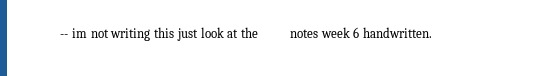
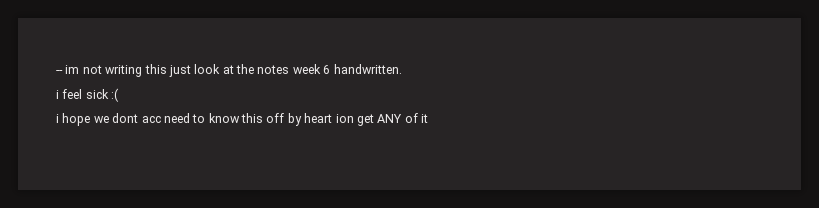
(432, 32) none -> [56,88,120,102] [56,113,428,126] // i feel sick :( // i hope we dont acc need to know this off by heart ion get ANY of it

